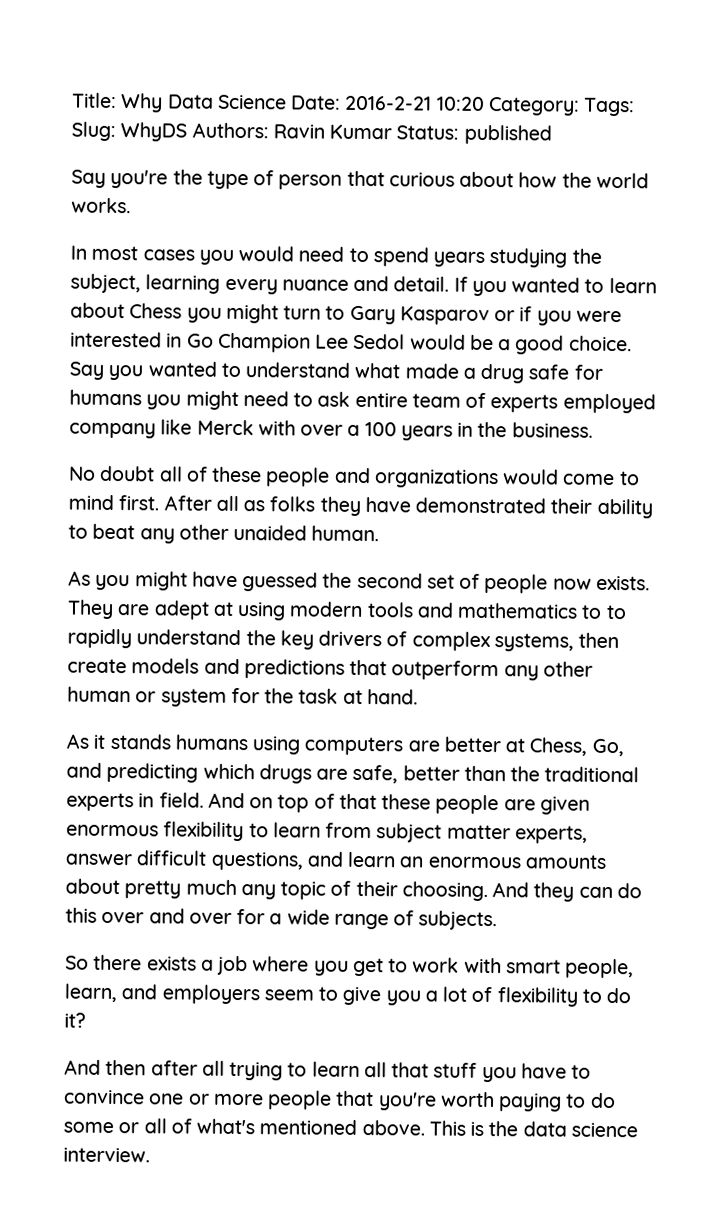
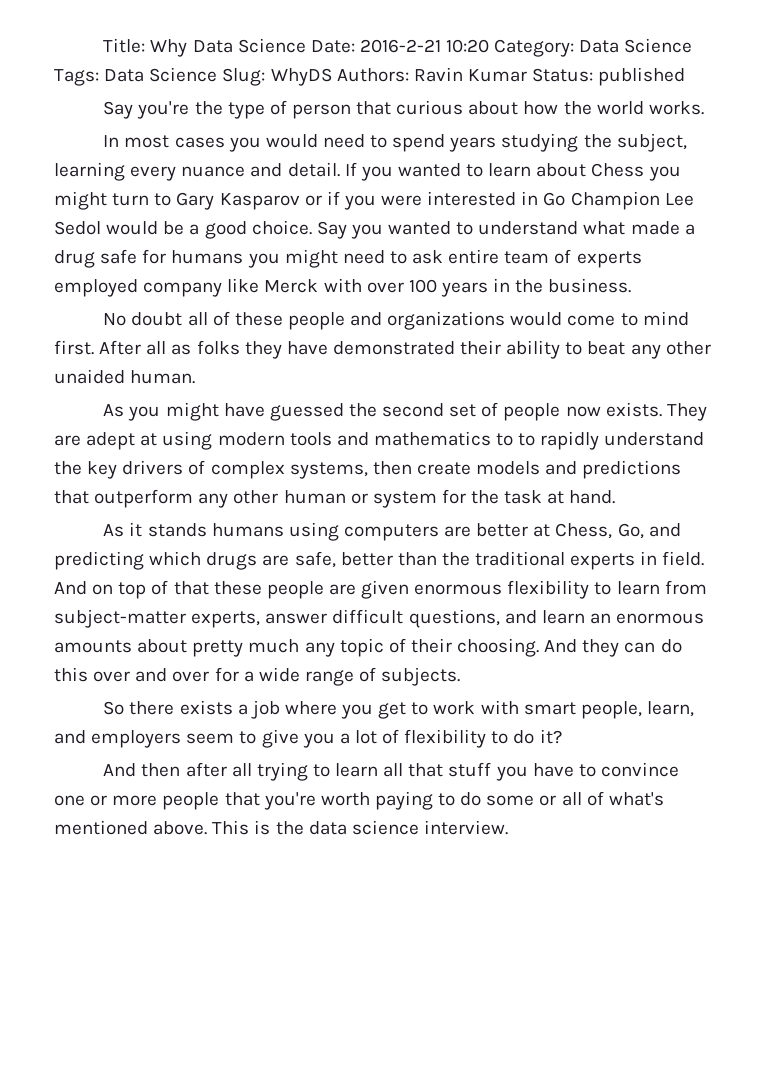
[583,97,636,117] Tags: -> [579,38,693,53] [54,67,218,86] Data Science Tags: Data Science
[347,424,361,436] a -> (404, 287) none
[376,823,511,843] subject matter -> [54,609,186,628] subject-matter

